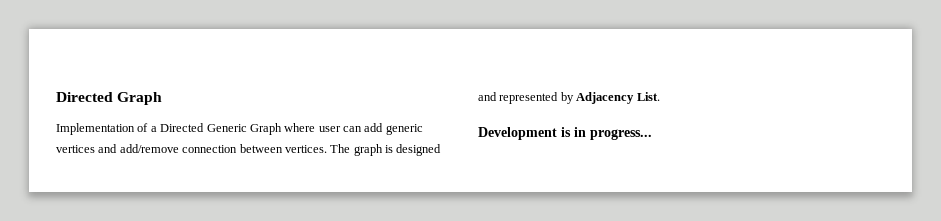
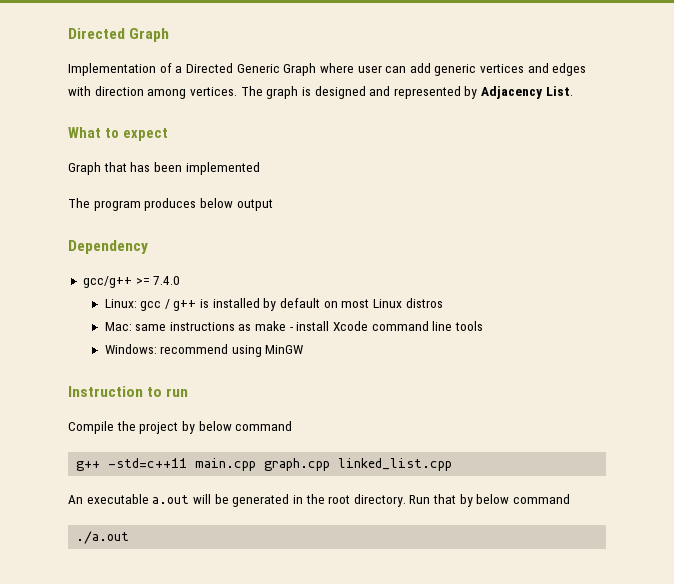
[119,144,283,153] add/remove connection between -> [552,63,587,76] [68,86,187,99] edges with direction among
[478,127,652,140] Development is in progress... -> [68,127,168,141] [68,162,260,175] [68,198,273,211] [68,240,148,254] [82,276,181,288] [104,298,443,311] [104,321,483,331] [104,344,304,357] [68,386,189,397] [68,421,293,434] [76,458,453,471] [68,494,571,507] [76,531,130,544] What to expect // Graph that has been implemented // The program produces below output // Dependency // gcc/g++ >= 7.4.0 // Linux: gcc / g++ is installed by default on most Linux distros // Mac: same instructions as make - install Xcode command line tools // Windows: recommend using MinGW // Instruction to run // Compile the project by below command // g++ -std=c++11 main.cpp graph.cpp linked_list.cpp // An executable a.out will be generated in the root directory. Run that by below command // ./a.out

